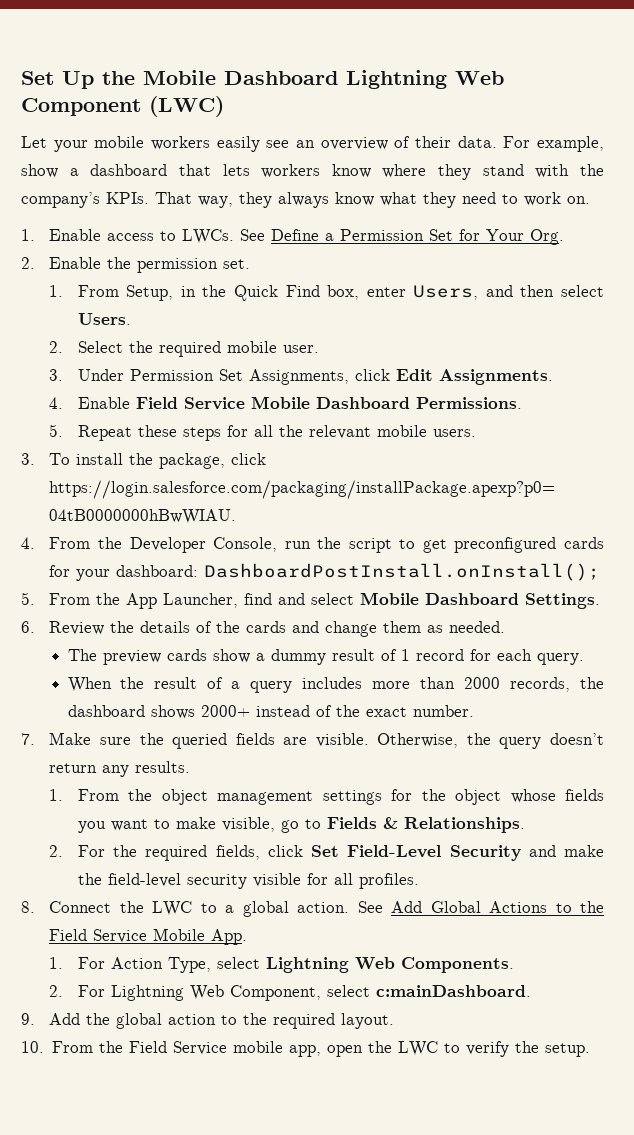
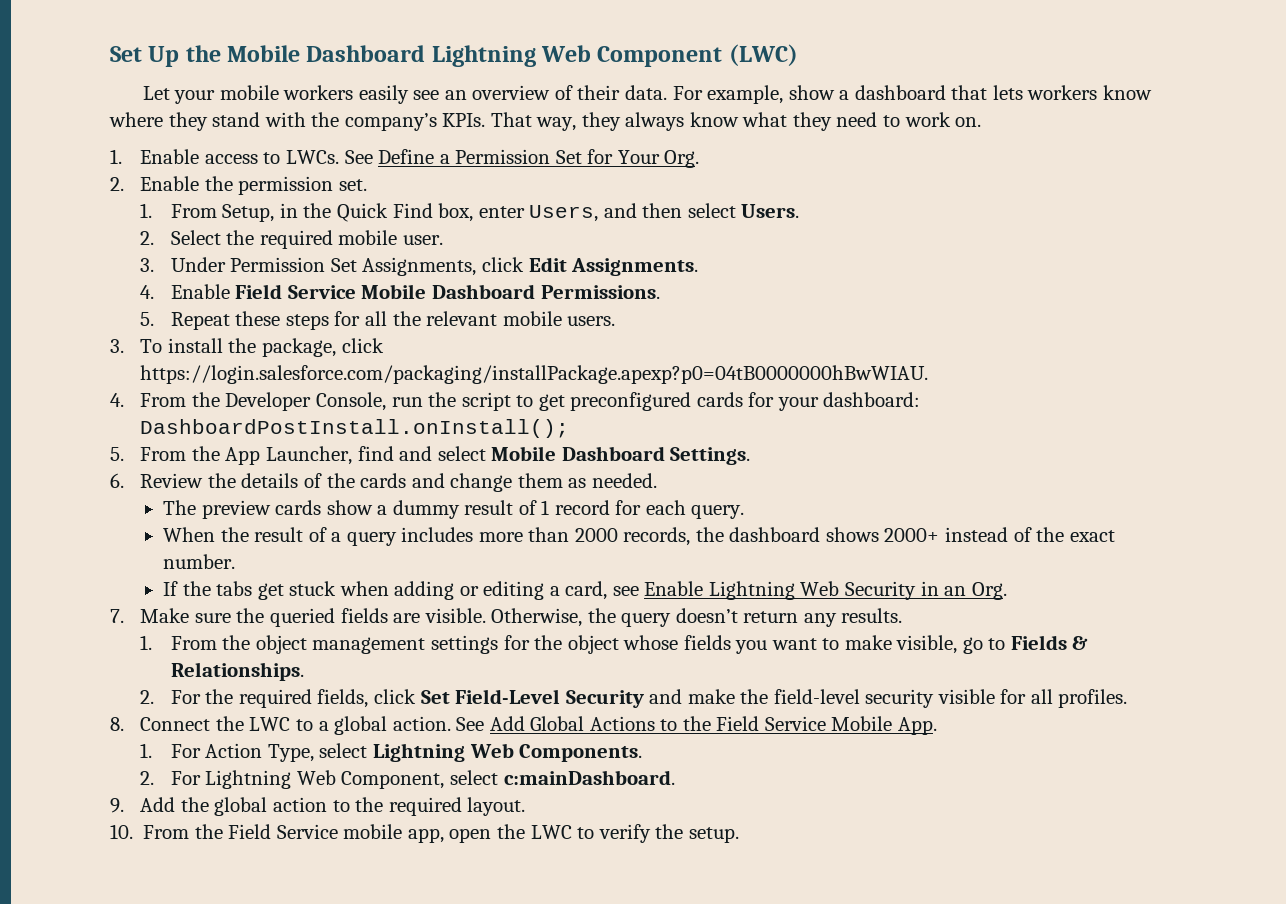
(474, 711) none -> [162,581,1007,600] // If the tabs get stuck when adding or editing a card, see Enable Lightning Web Security in an Org.

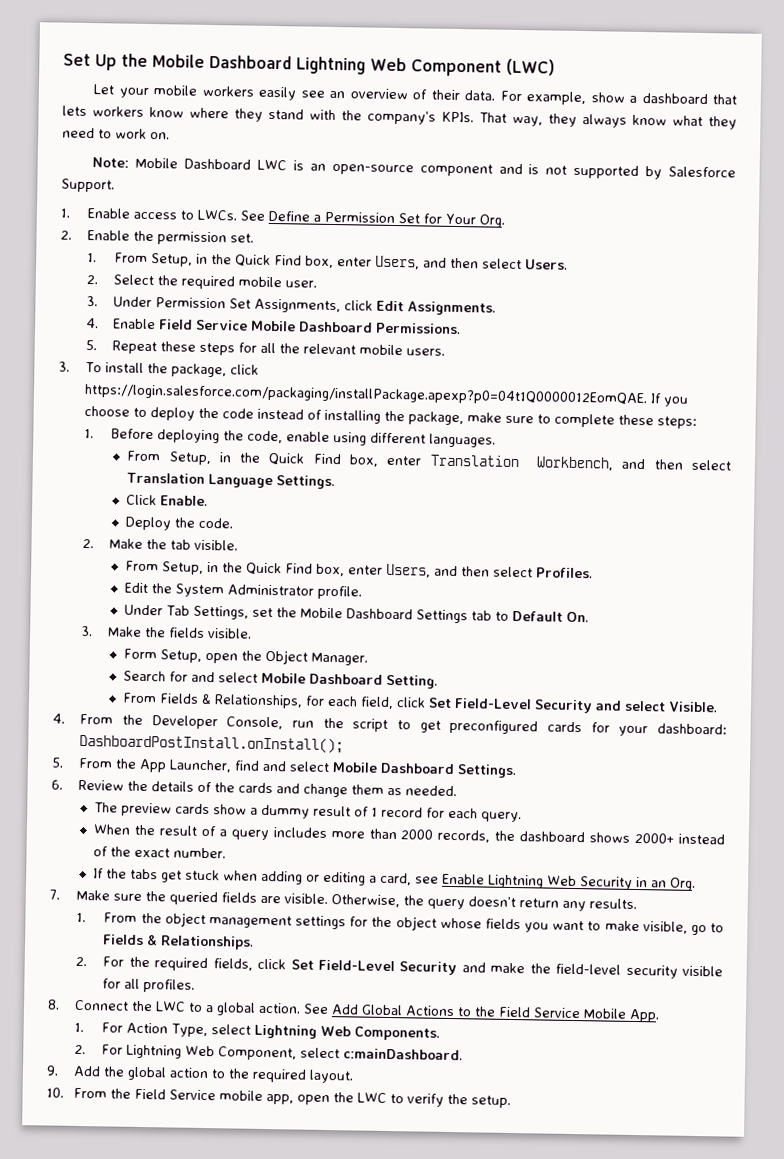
(982, 122) none -> [92,157,736,180] [61,178,115,193] // Note: Mobile Dashboard LWC is an open-source component and is not supported by Salesforce Support.
[140,365,929,384] https://login.salesforce.com/packaging/installPackage.apexp?p0=04tB0000000hBwWIAU. -> [84,383,690,407] [84,405,698,429] [84,428,497,448] [126,450,731,471] [126,472,336,490] [126,494,209,507] [125,516,234,531] [82,538,239,551] [125,560,594,579] [124,582,363,600] [124,604,590,624] [81,625,253,639] [123,648,369,666] [123,670,439,689] [122,692,719,714] https://login.salesforce.com/packaging/installPackage.apexp?p0=04t1Q0000012EomQAE. If you choose to deploy the code instead of installing the package, make sure to complete these steps: // 1. Before deploying the code, enable using different languages. // From Setup, in the Quick Find box, enter Translation Workbench, and then select Translation Language Settings. // Click Enable. // Deploy the code. // 2. Make the tab visible. // From Setup, in the Quick Find box, enter Users, and then select Profiles. // Edit the System Administrator profile. // Under Tab Settings, set the Mobile Dashboard Settings tab to Default On. // 3. Make the fields visible. // Form Setup, open the Object Manager. // Search for and select Mobile Dashboard Setting. // From Fields & Relationships, for each field, click Set Field-Level Security and select Visible.

